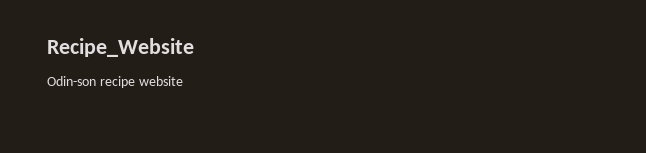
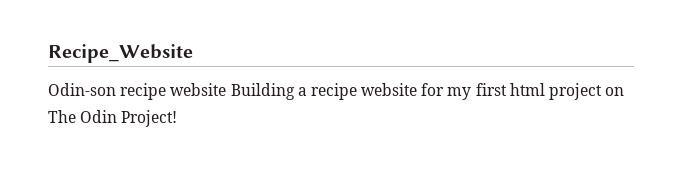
(183, 81) none -> [230,83,625,100] [48,110,178,127] Building a recipe website for my first html project on The Odin Project!

